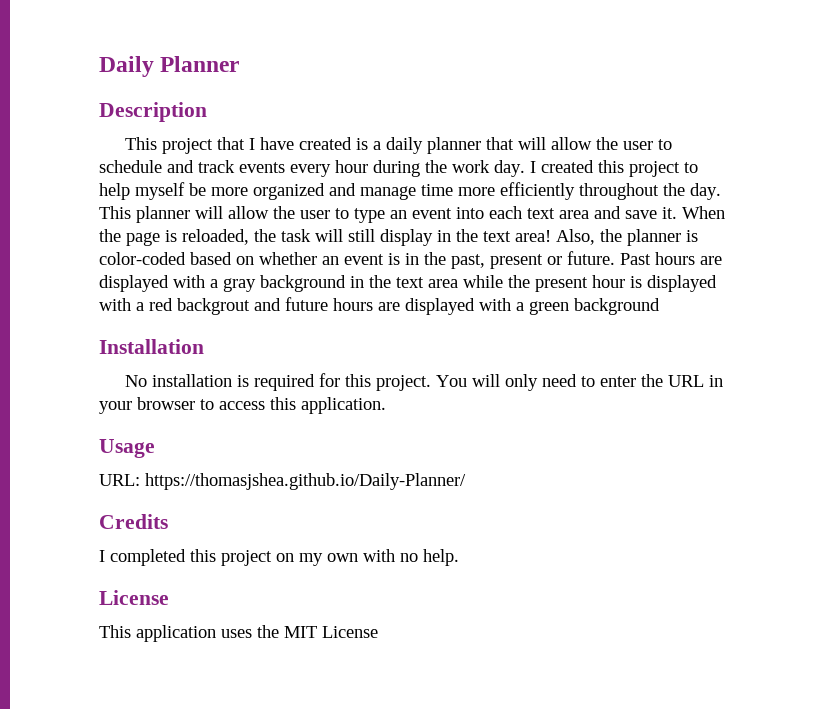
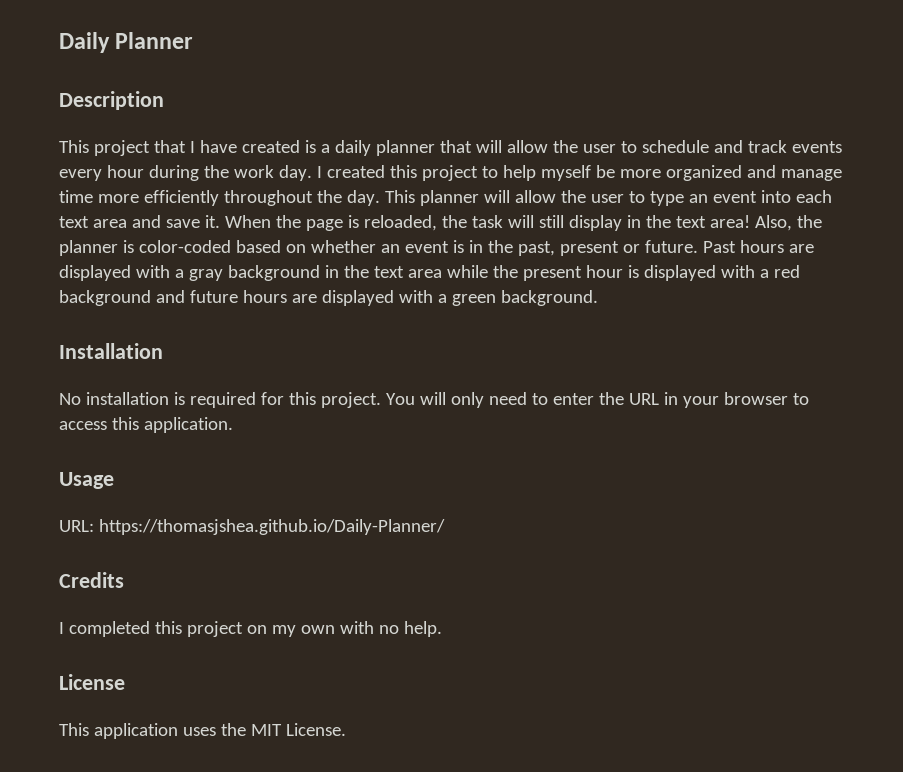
[177,298,250,315] backgrout -> [59,290,151,306] background
[574,298,660,315] background -> [500,290,598,306] background.
[322,626,378,638] License -> [285,723,346,736] License.

